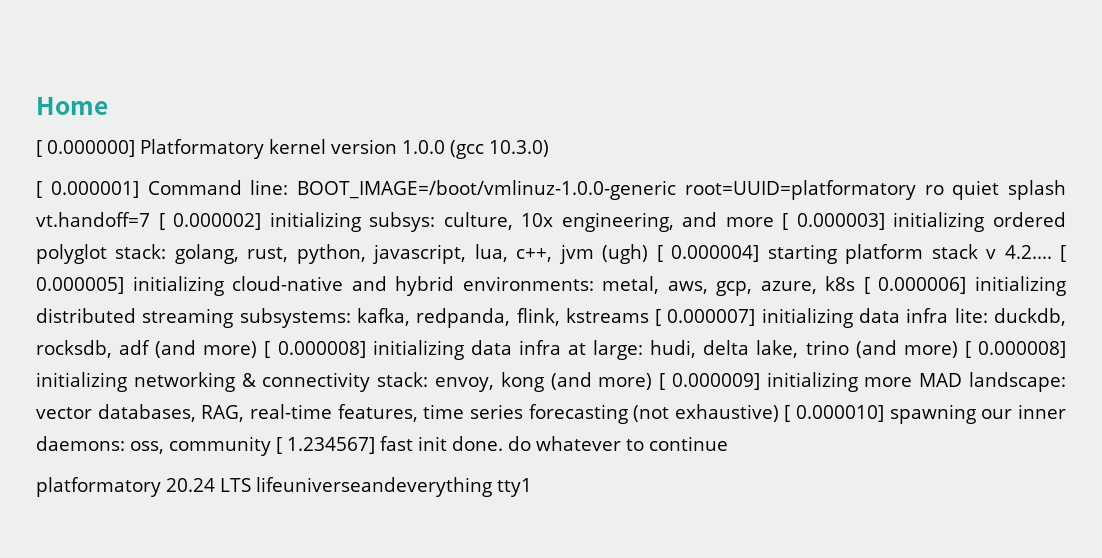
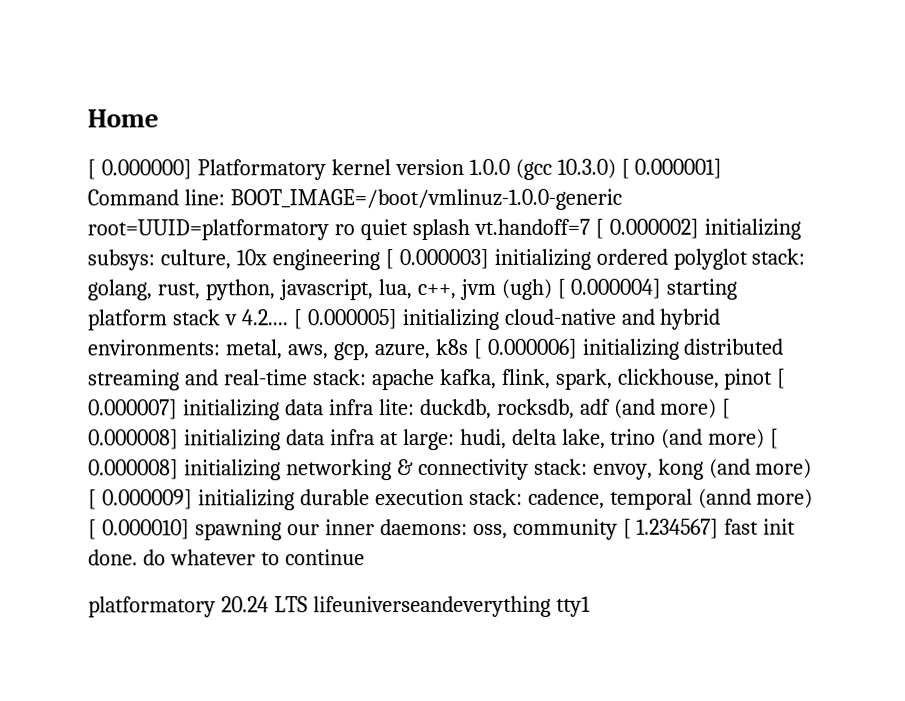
(549, 148) // -> (616, 168) none
[561,212,774,232] engineering, and more -> [271,249,380,271] engineering
[239,308,649,328] subsystems: kafka, redpanda, flink, kstreams -> [184,368,774,391] and real-time stack: apache kafka, flink, spark, clickhouse, pinot
[864,372,1066,392] [36,404,779,424] more MAD landscape: vector databases, RAG, real-time features, time series forecasting (not exhaustive) -> [299,488,814,510] durable execution stack: cadence, temporal (annd more)

